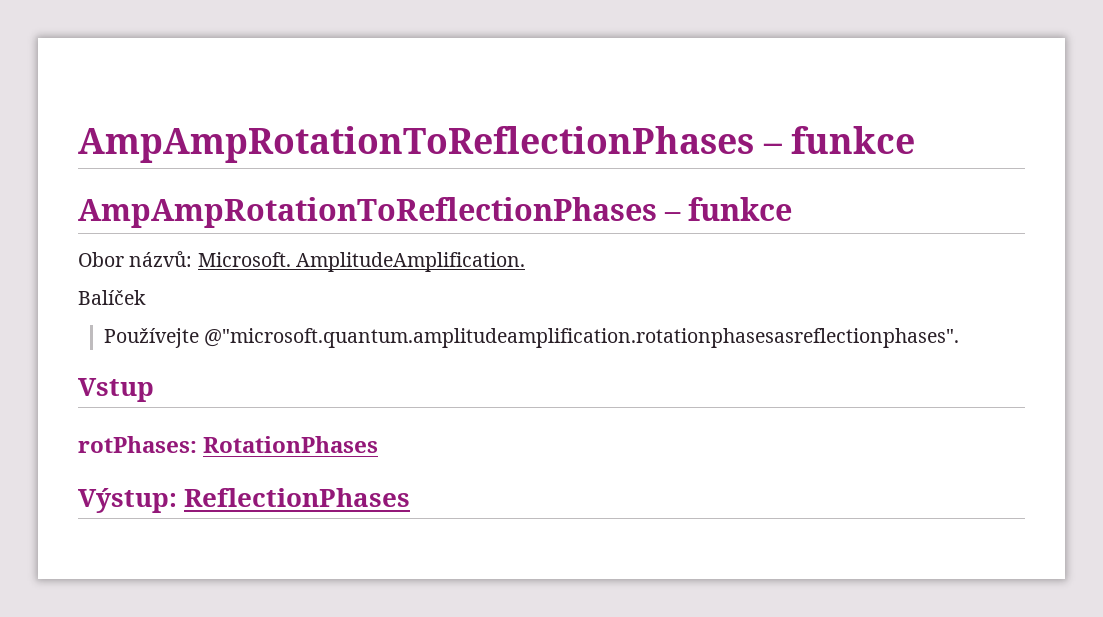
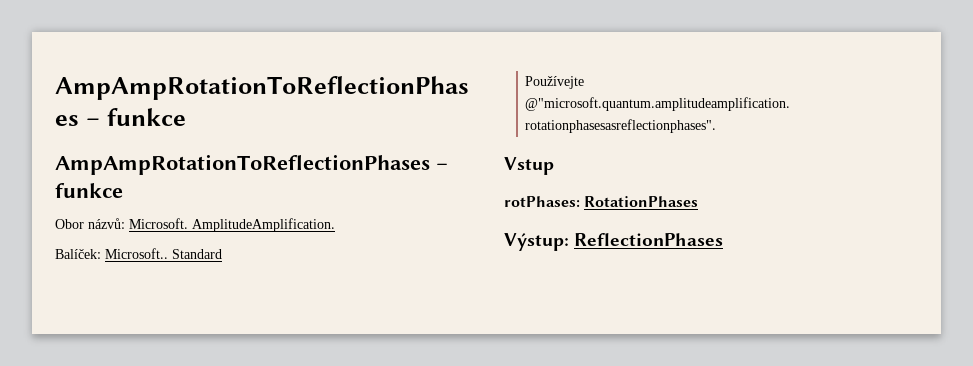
[78,290,146,305] Balíček -> [55,248,222,259] Balíček: Microsoft.. Standard

